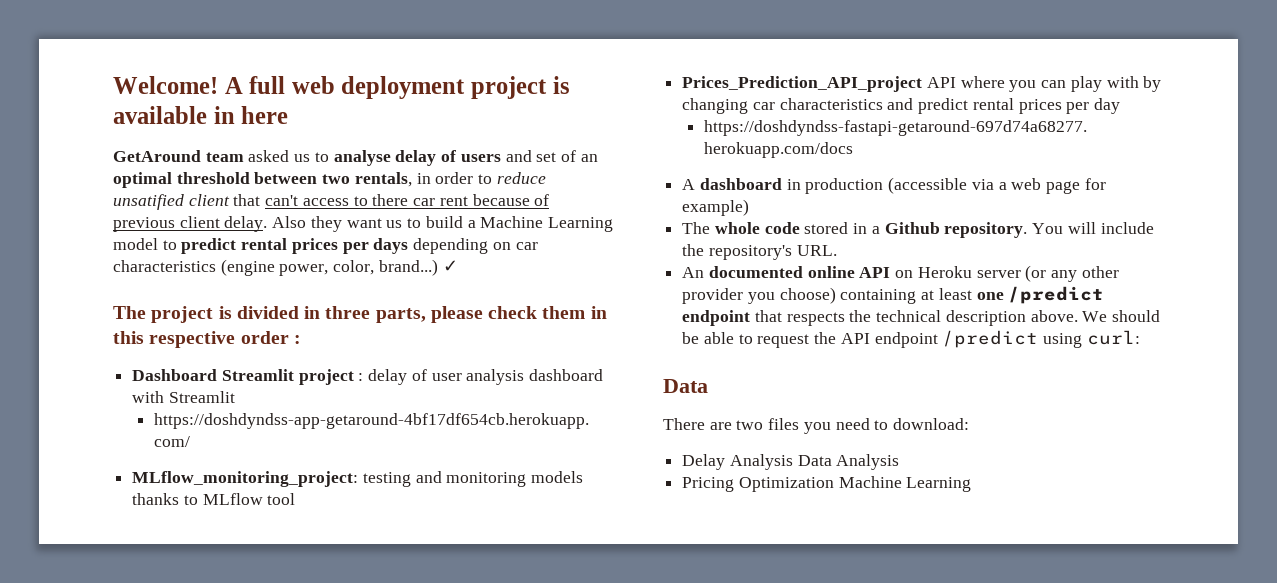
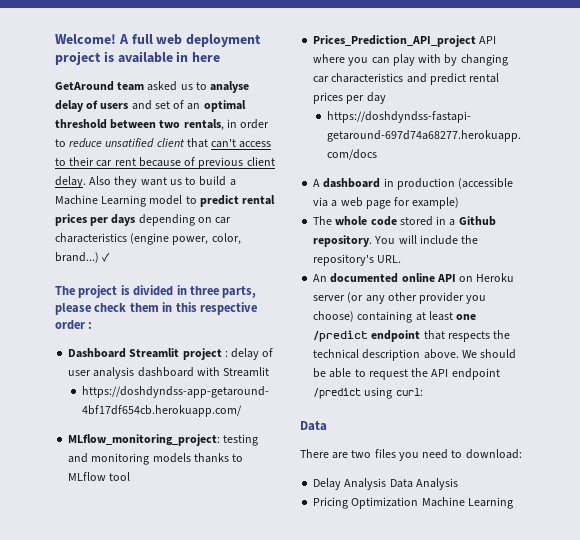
[372,194,409,206] there -> [69,157,95,166] their

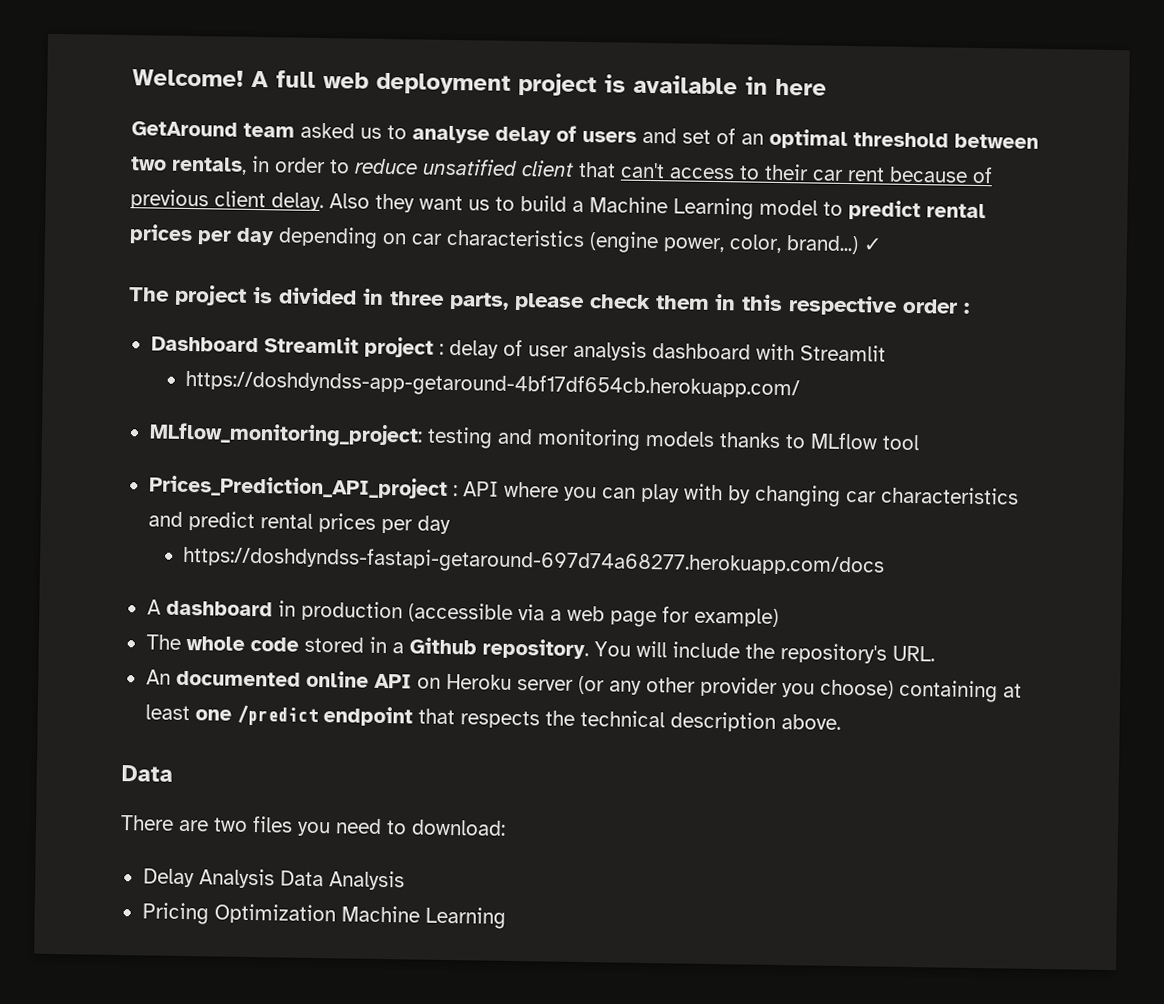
[111,214,136,226] days -> [236,227,274,246] day
(477, 41) none -> [452,485,458,497] :
[461,349,517,359] [313,368,500,380] [313,387,423,399] We should be able to request the API endpoint /predict using curl: -> (841, 722) none

